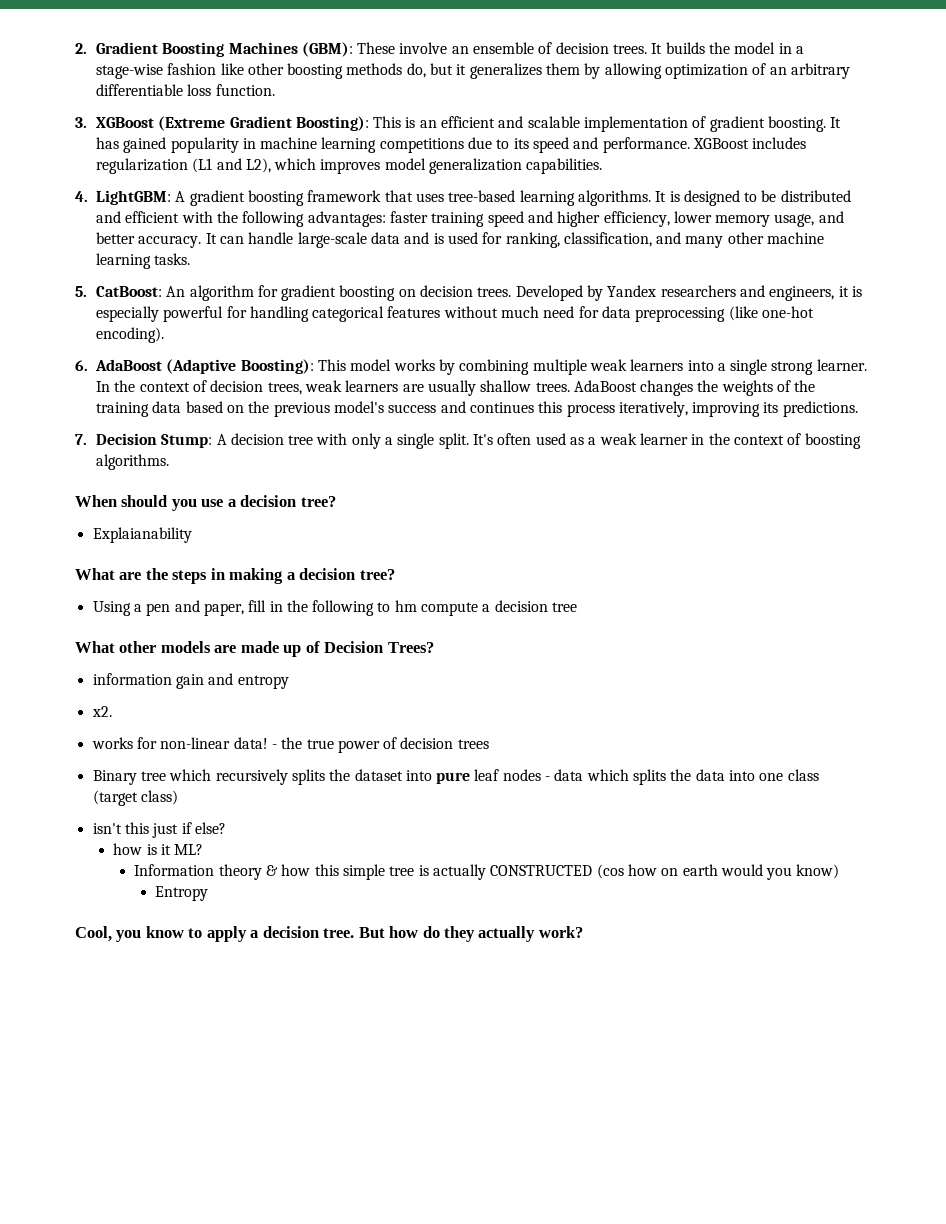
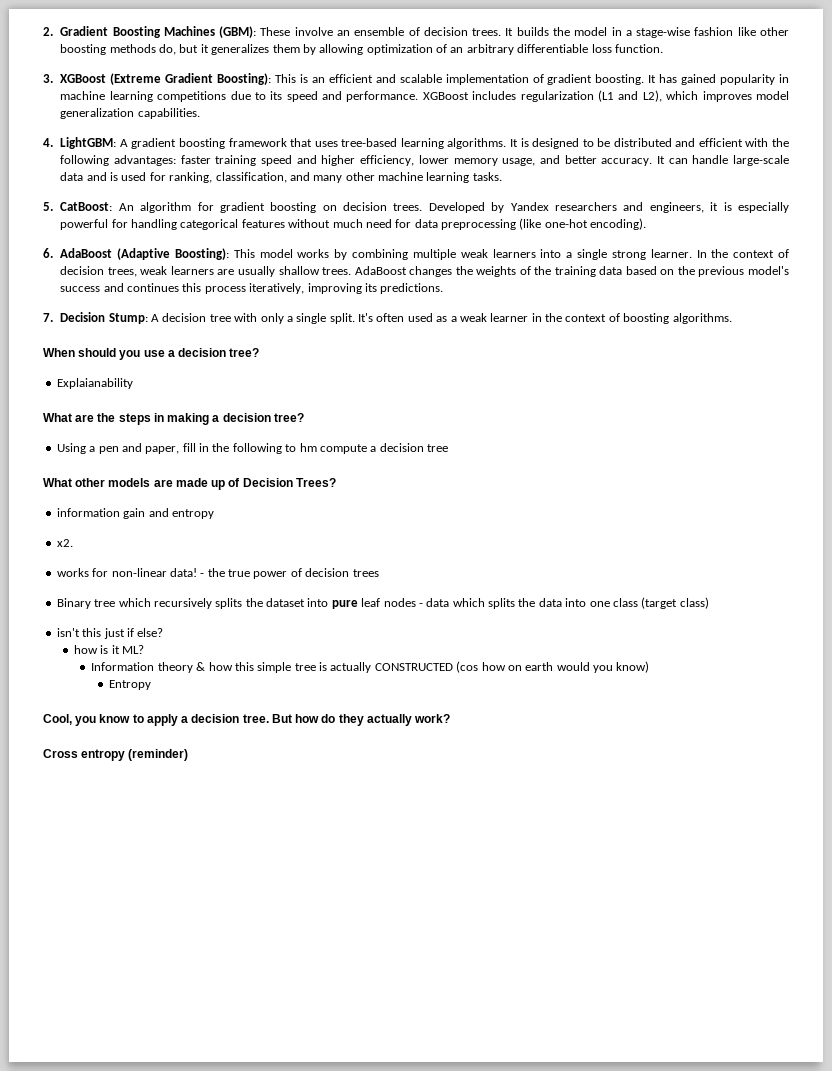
(583, 932) none -> [43,749,189,761] // Cross entropy (reminder)

